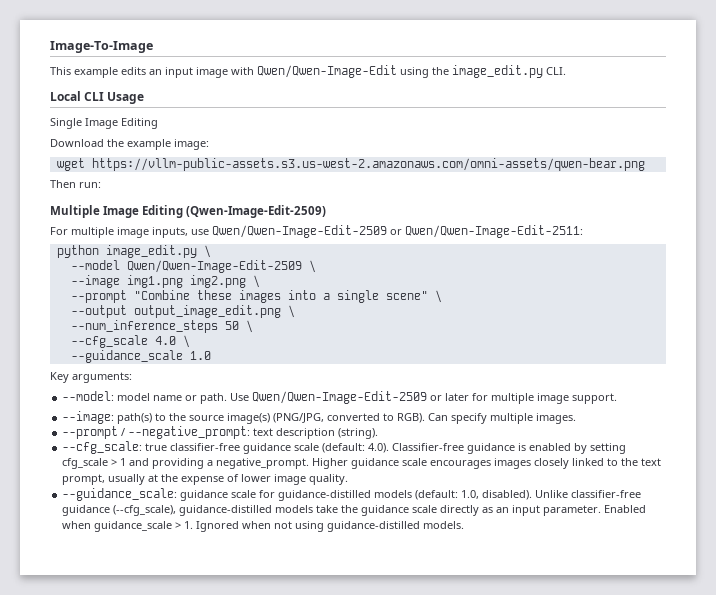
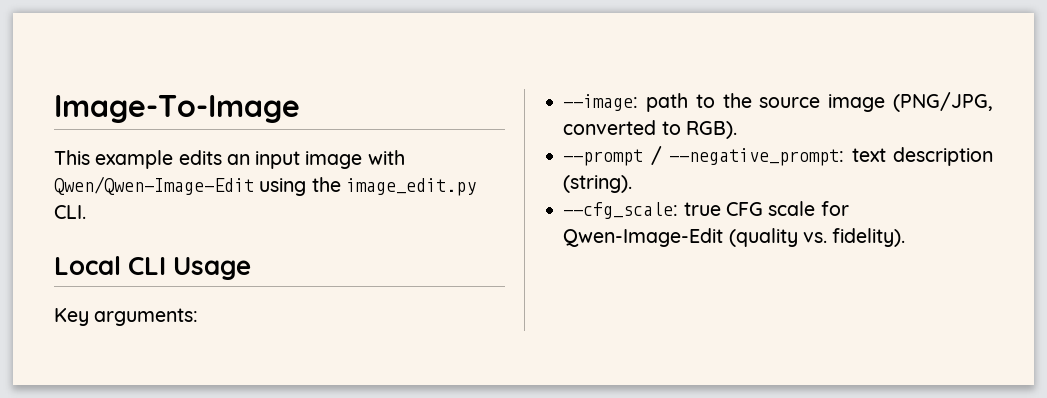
[50,118,158,129] [50,139,209,150] [56,158,645,171] [50,180,101,188] [50,205,327,218] [50,225,583,238] [56,245,211,258] [70,260,316,273] [70,275,260,288] [70,290,442,303] [70,305,295,318] [70,320,253,333] [70,335,190,348] [70,350,211,363] [50,372,132,383] [62,391,618,404] Single Image Editing // Download the example image: // wget https://vllm-public-assets.s3.us-west-2.amazonaws.com/omni-assets/qwen-bear.png // Then run: // Multiple Image Editing (Qwen-Image-Edit-2509) // For multiple image inputs, use Qwen/Qwen-Image-Edit-2509 or Qwen/Qwen-Image-Edit-2511: // python image_edit.py \ // --model Qwen/Qwen-Image-Edit-2509 \ // --image img1.png img2.png \ // --prompt "Combine these images into a single scene" \ // --output output_image_edit.png \ // --num_inference_steps 50 \ // --cfg_scale 4.0 \ // --guidance_scale 1.0 // Key arguments: // --model: model name or path. Use Qwen/Qwen-Image-Edit-2509 or later for multiple image support. -> [54,308,199,326] Key arguments:
[117,413,153,424] path(s) -> [646,93,689,112] path
[227,413,271,424] image(s) -> [828,94,886,112] image
[428,413,577,424] Can specify multiple images. -> (737, 130) none
[170,443,627,454] [62,458,662,469] [62,474,349,485] [62,488,642,501] [62,505,647,516] [62,521,465,532] classifier-free guidance scale (default: 4.0). Classifier-free guidance is enabled by setting cfg_scale > 1 and providing a negative_prompt. Higher guidance scale encourages images closely linked to the text prompt, usually at the expense of lower image quality. // --guidance_scale: guidance scale for guidance-distilled models (default: 1.0, disabled). Unlike classifier-free guidance (--cfg_scale), guidance-distilled models take the guidance scale directly as an input parameter. Enabled when guidance_scale > 1. Ignored when not using guidance-distilled models. -> [725,201,849,216] [563,228,906,247] CFG scale for Qwen-Image-Edit (quality vs. fidelity).

